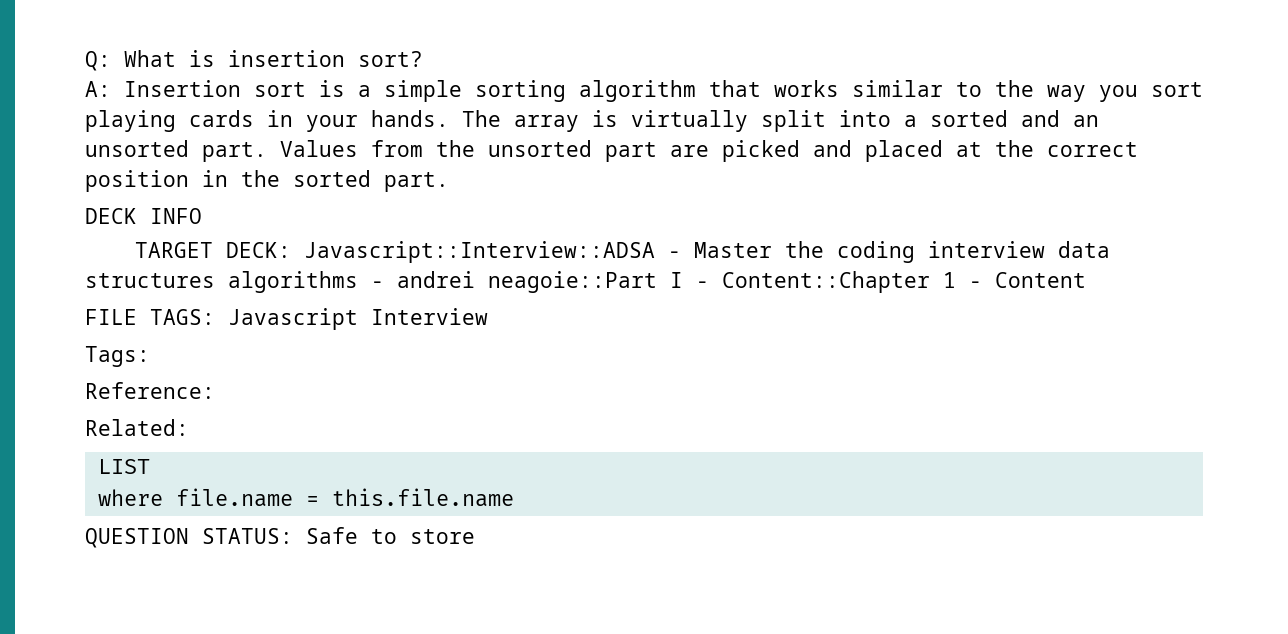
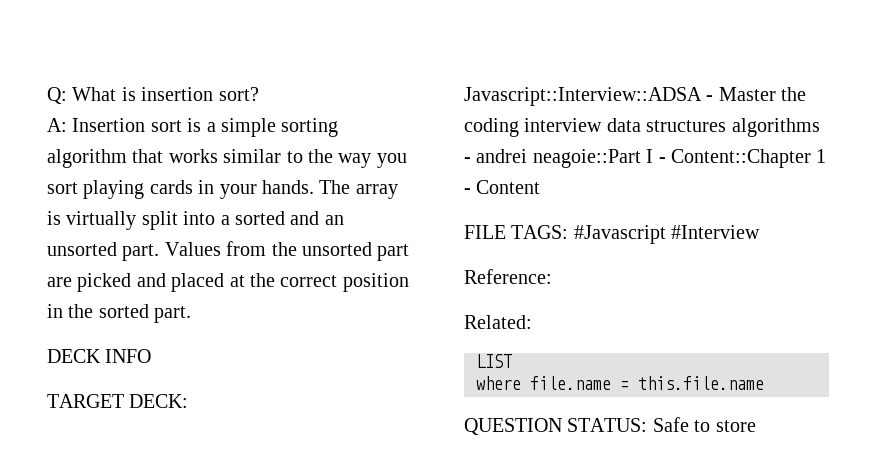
[228,308,488,330] [85,346,150,367] Javascript Interview // Tags: -> [573,225,761,244] #Javascript #Interview

